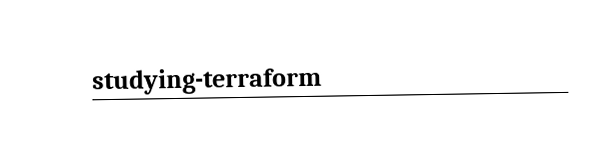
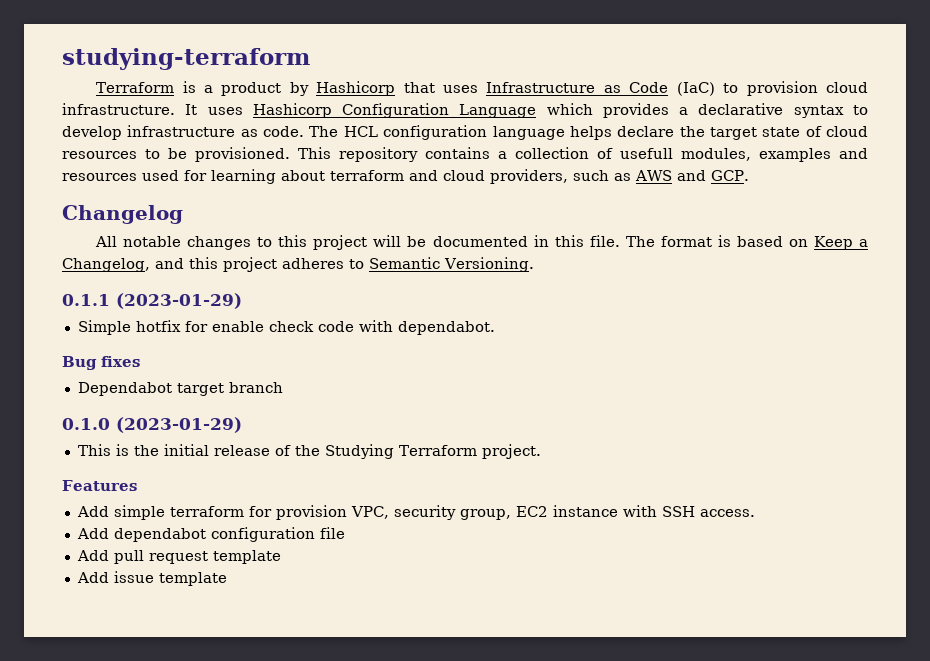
(322, 81) none -> [96,81,869,96] [62,103,868,118] [62,125,869,140] [62,147,868,162] [62,169,749,184] [62,205,183,224] [95,235,868,250] [62,257,534,272] [62,293,242,309] [77,320,495,335] [62,356,140,370] [77,382,283,396] [62,417,242,433] [77,444,541,459] [62,480,137,491] [76,505,755,520] [76,527,345,542] [76,550,281,564] [76,571,227,586] // Terraform is a product by Hashicorp that uses Infrastructure as Code (IaC) to provision cloud infrastructure. It uses Hashicorp Configuration Language which provides a declarative syntax to develop infrastructure as code. The HCL configuration language helps declare the target state of cloud resources to be provisioned. This repository contains a collection of usefull modules, examples and resources used for learning about terraform and cloud providers, such as AWS and GCP. // Changelog // All notable changes to this project will be documented in this file. The format is based on Keep a Changelog, and this project adheres to Semantic Versioning. // 0.1.1 (2023-01-29) // Simple hotfix for enable check code with dependabot. // Bug fixes // Dependabot target branch // 0.1.0 (2023-01-29) // This is the initial release of the Studying Terraform project. // Features // Add simple terraform for provision VPC, security group, EC2 instance with SSH access. // Add dependabot configuration file // Add pull request template // Add issue template

